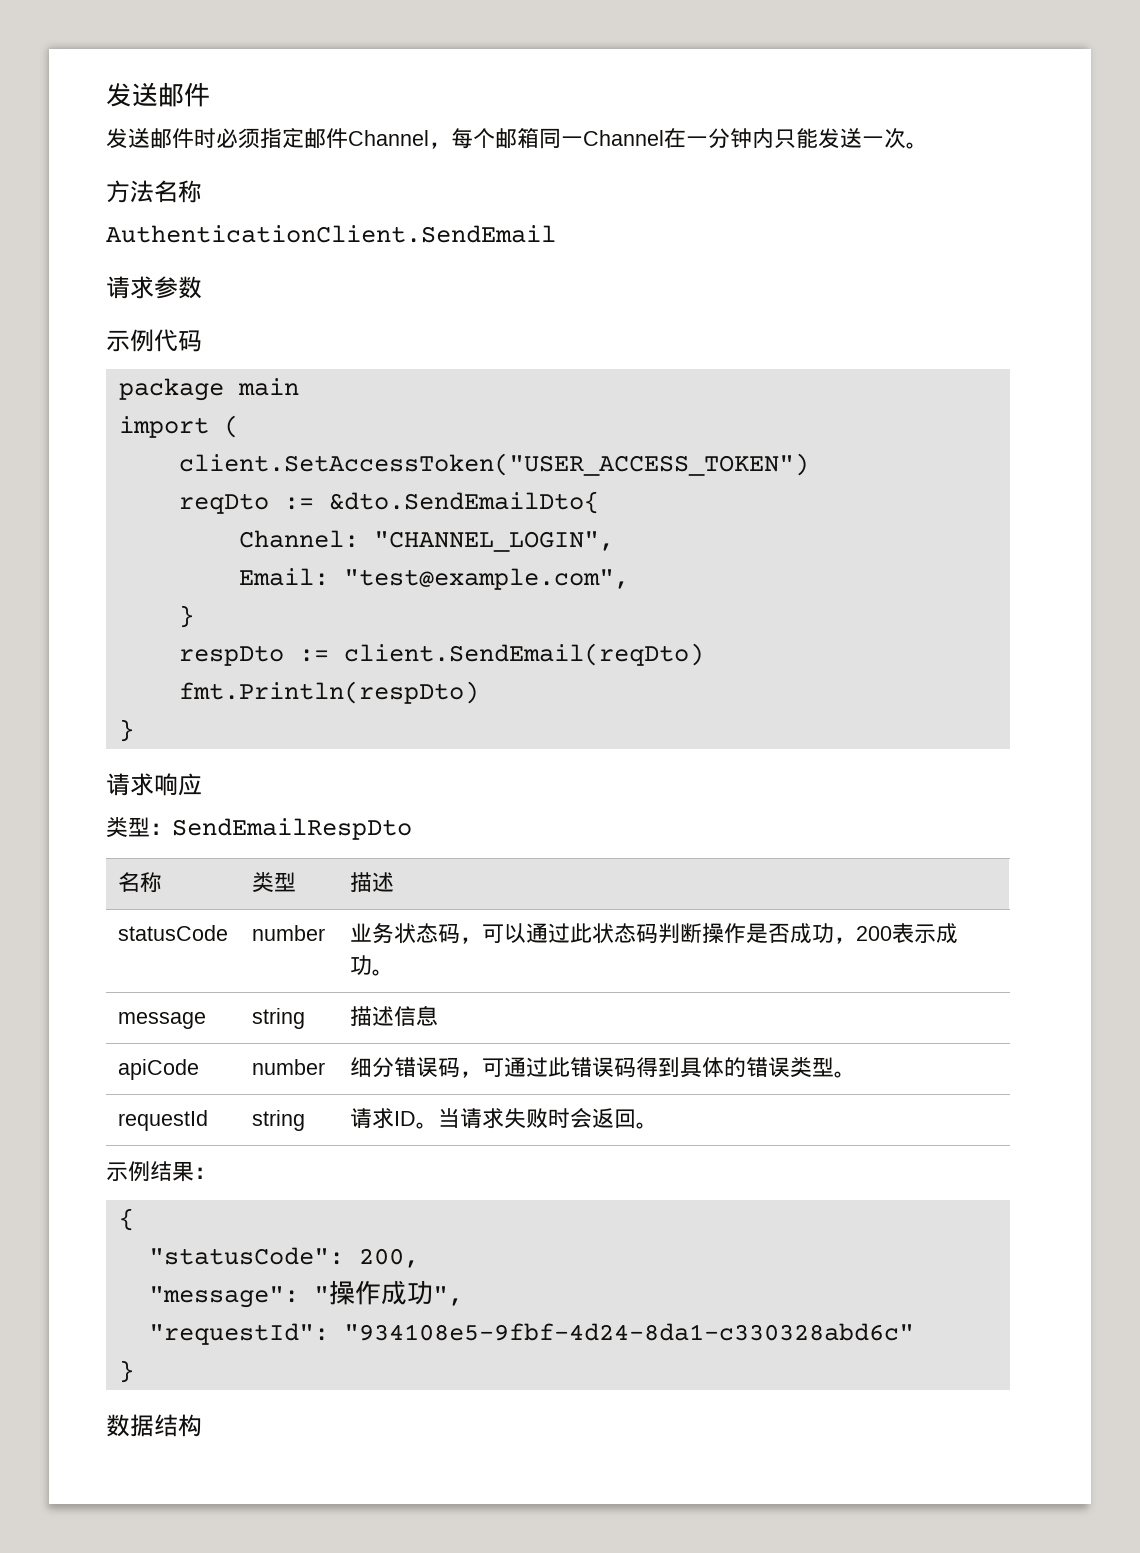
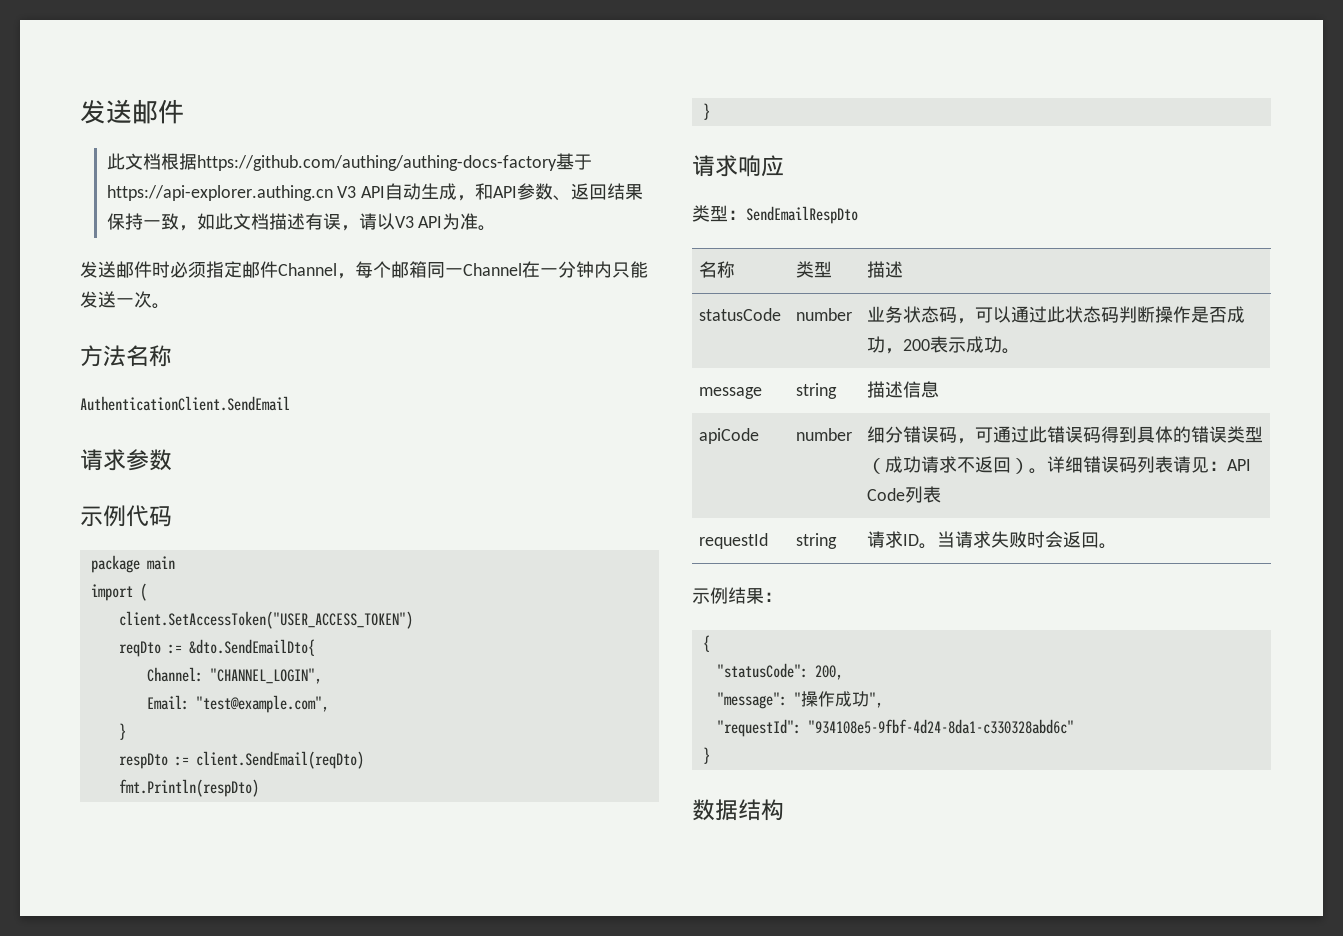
[106,82,210,107] 发送邮件 -> [80,99,184,124] [106,153,592,171] [106,183,644,201] [106,213,497,231] 发送邮件 // 此文档根据https://github.com/authing/authing-docs-factory基于https://api-explorer.authing.cn V3 API自动生成，和API参数、返回结果保持一致，如此文档描述有误，请以V3 API为准。
[833,1071,856,1078] 。 -> [867,456,1252,474] [867,486,942,503] （成功请求不返回）。详细错误码列表请见：API Code列表

